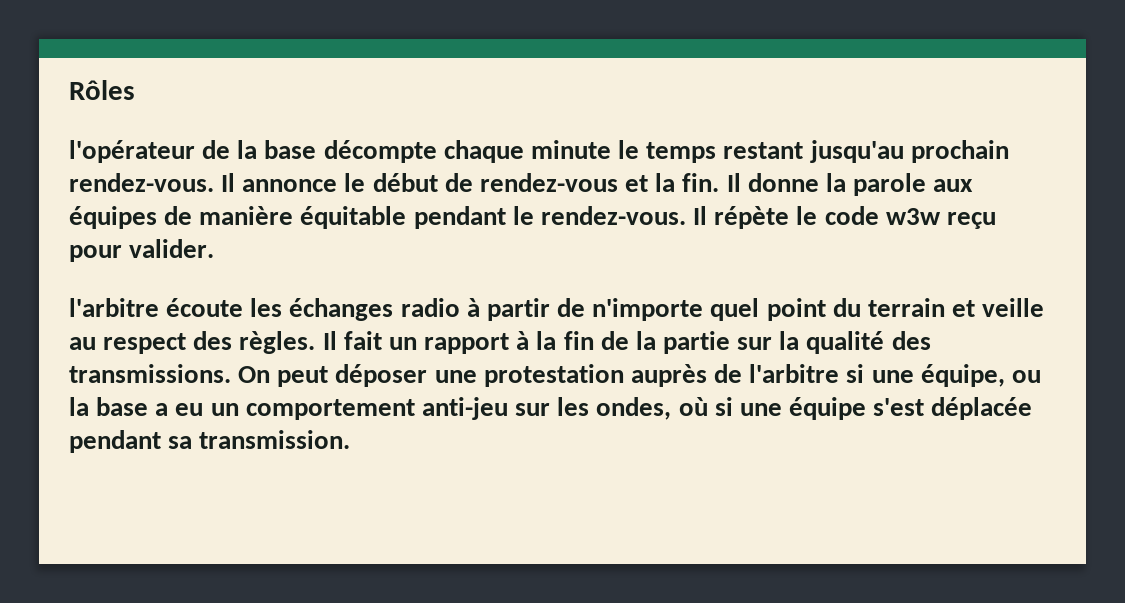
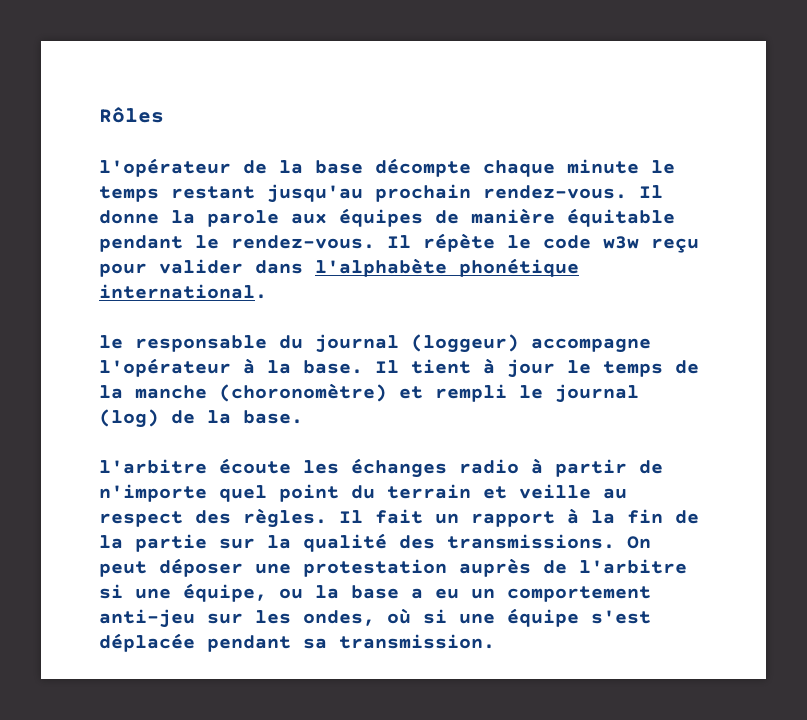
[242,173,741,192] annonce le début de rendez-vous et la fin. Il -> (663, 191) none
[129,239,215,258] valider. -> [159,258,579,277] [99,284,267,299] [99,334,651,353] [99,358,699,378] [99,383,639,403] [99,409,303,428] valider dans l'alphabète phonétique international. // le responsable du journal (loggeur) accompagne l'opérateur à la base. Il tient à jour le temps de la manche (choronomètre) et rempli le journal (log) de la base.

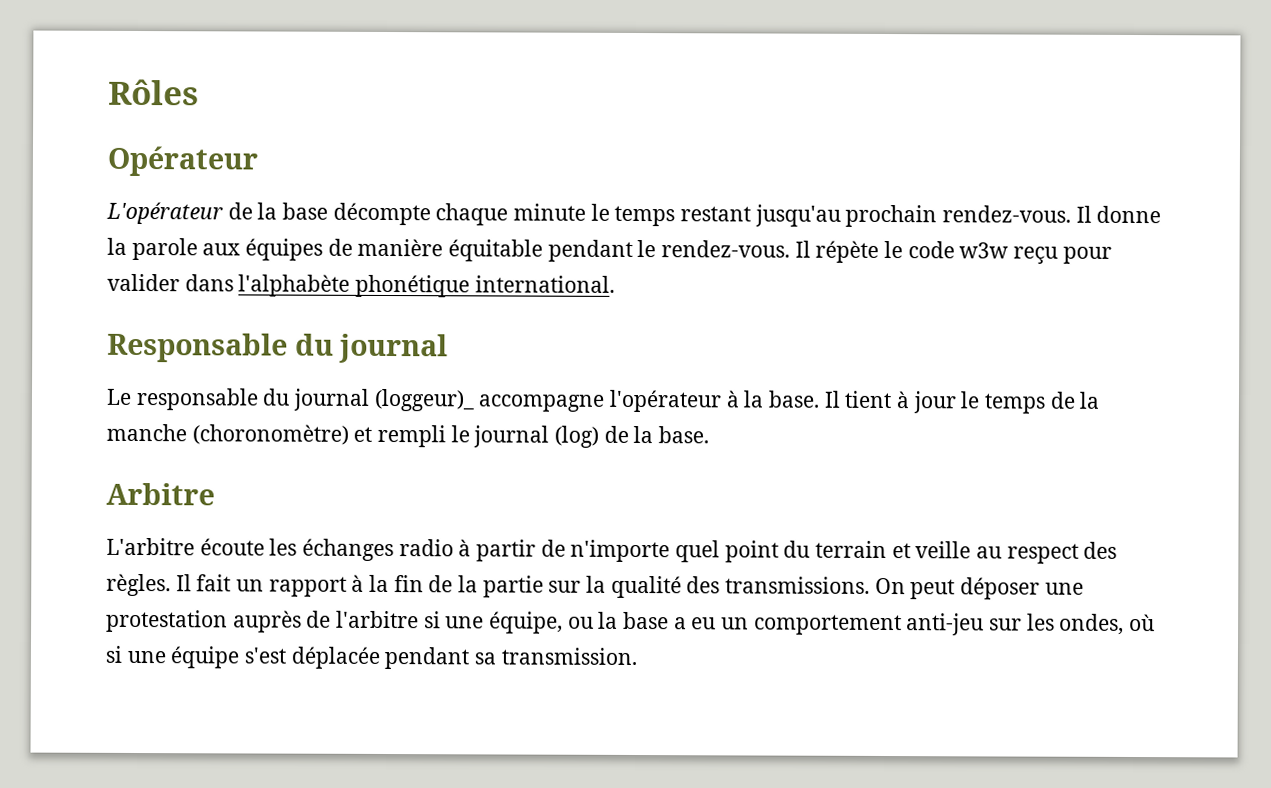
[99,158,231,177] l'opérateur -> [107,145,258,177] [106,201,223,225] Opérateur // L'opérateur
[99,335,123,349] le -> [107,332,449,364] [106,388,132,405] Responsable du journal // Le
[411,334,519,353] (loggeur) -> [373,388,475,412] (loggeur)_
[99,459,207,474] l'arbitre -> [106,482,215,506] [106,537,195,556] Arbitre // L'arbitre

